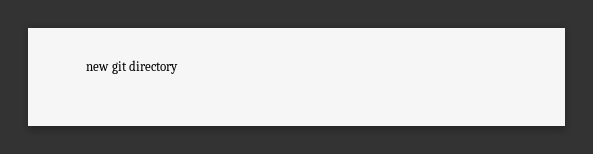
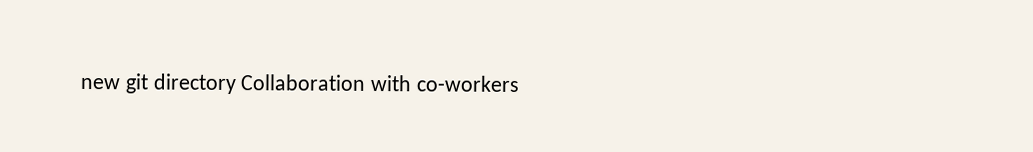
(179, 67) none -> [240,74,520,93] Collaboration with co-workers

